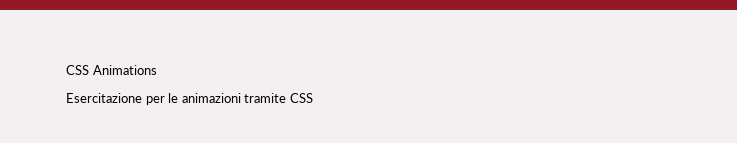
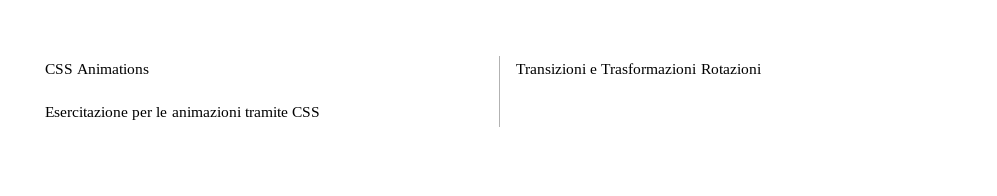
(313, 98) none -> [516,63,762,74] // Transizioni e Trasformazioni Rotazioni

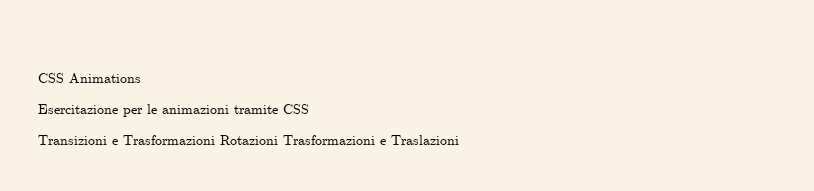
(762, 69) none -> [283,135,459,145] Trasformazioni e Traslazioni

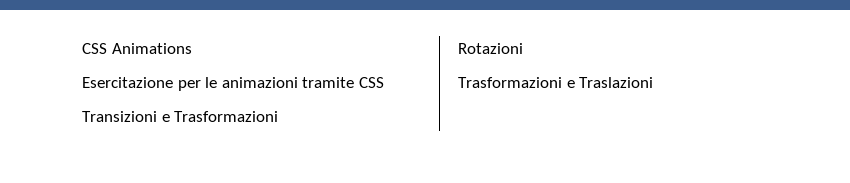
(215, 140) none -> (279, 116) //
(278, 140) none -> (523, 48) //

